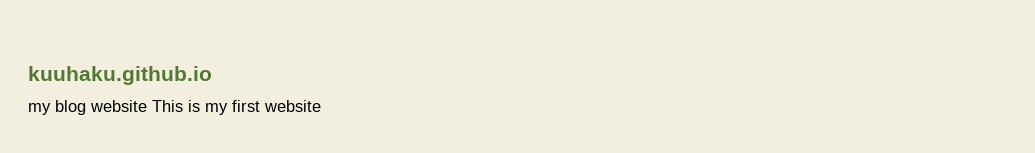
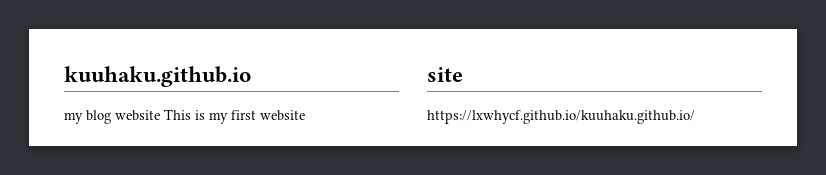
(321, 106) none -> [427,67,463,82] [427,110,695,124] // site // https://lxwhycf.github.io/kuuhaku.github.io/

